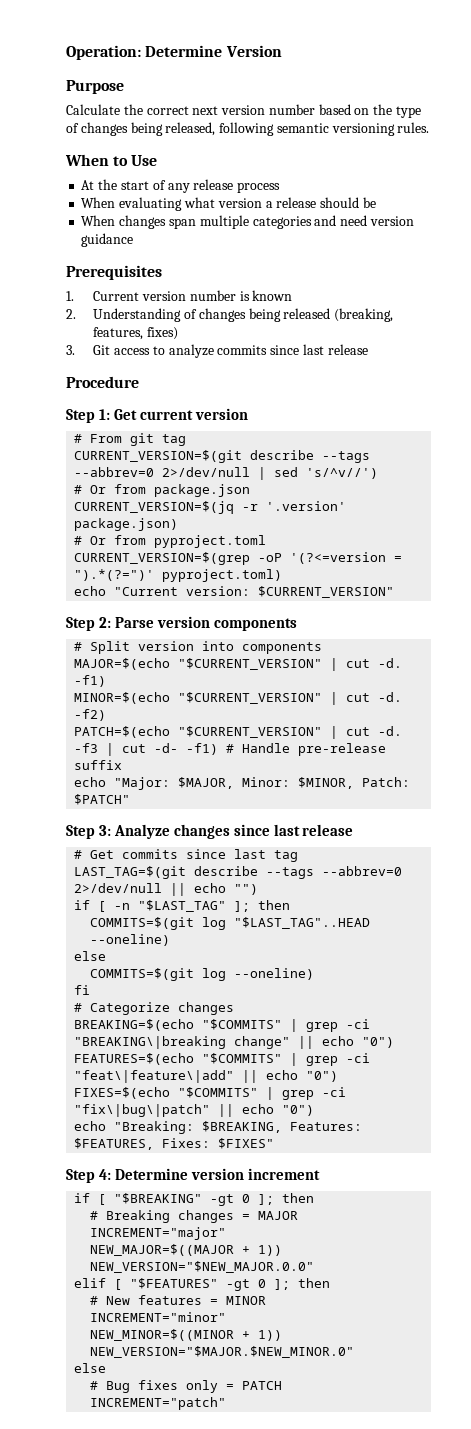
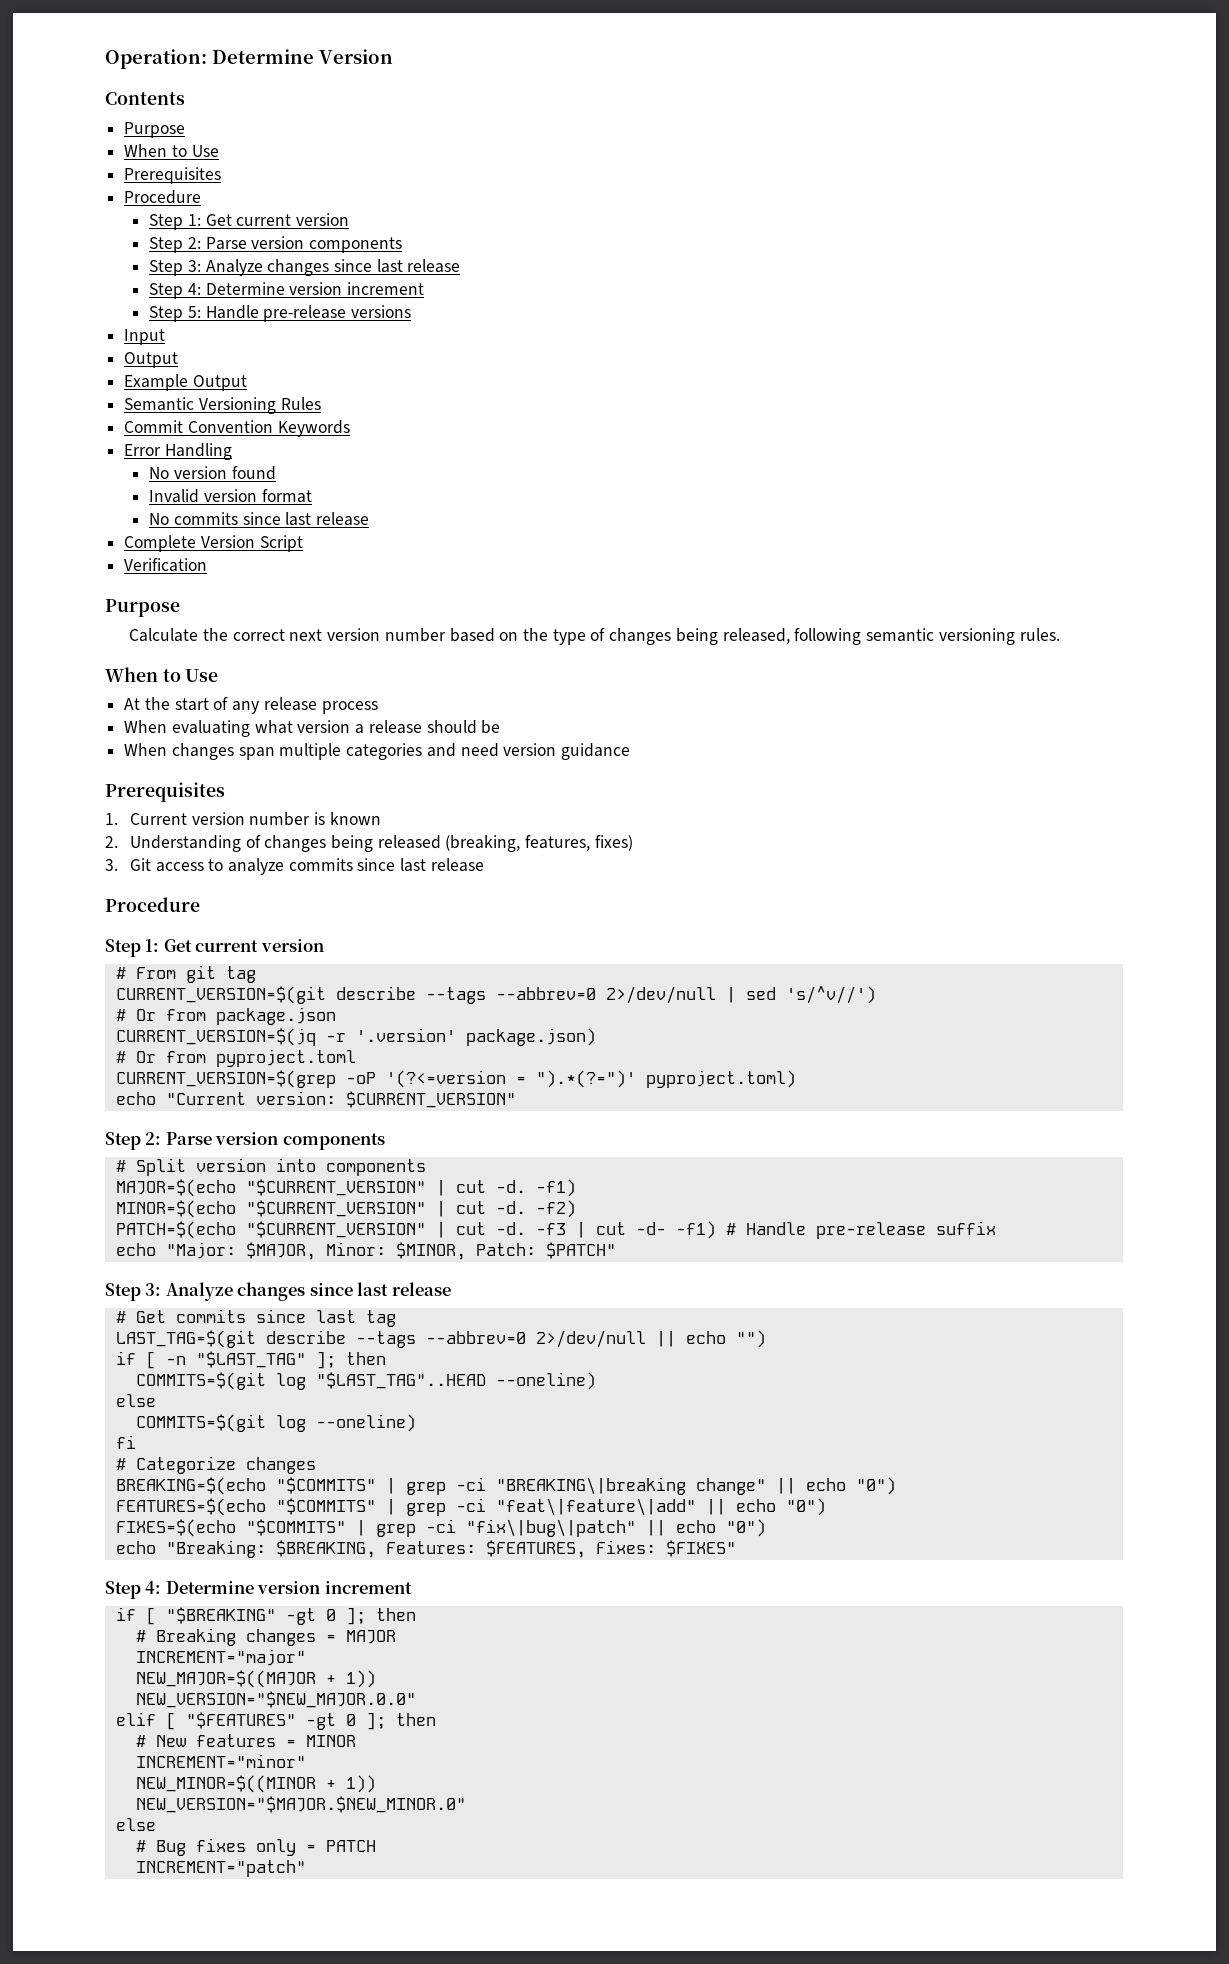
(282, 51) none -> [105,92,185,105] [124,122,186,138] [124,144,219,157] [124,167,222,184] [124,190,202,204] [149,213,350,230] [149,236,403,253] [149,259,461,276] [149,282,425,299] [149,305,412,322] [124,329,166,345] [124,352,179,368] [124,374,247,391] [124,397,321,414] [124,420,350,437] [124,443,232,460] [149,466,276,480] [149,489,312,503] [149,512,370,526] [124,535,303,552] [124,558,208,572] // Contents // Purpose // When to Use // Prerequisites // Procedure // Step 1: Get current version // Step 2: Parse version components // Step 3: Analyze changes since last release // Step 4: Determine version increment // Step 5: Handle pre-release versions // Input // Output // Example Output // Semantic Versioning Rules // Commit Convention Keywords // Error Handling // No version found // Invalid version format // No commits since last release // Complete Version Script // Verification

